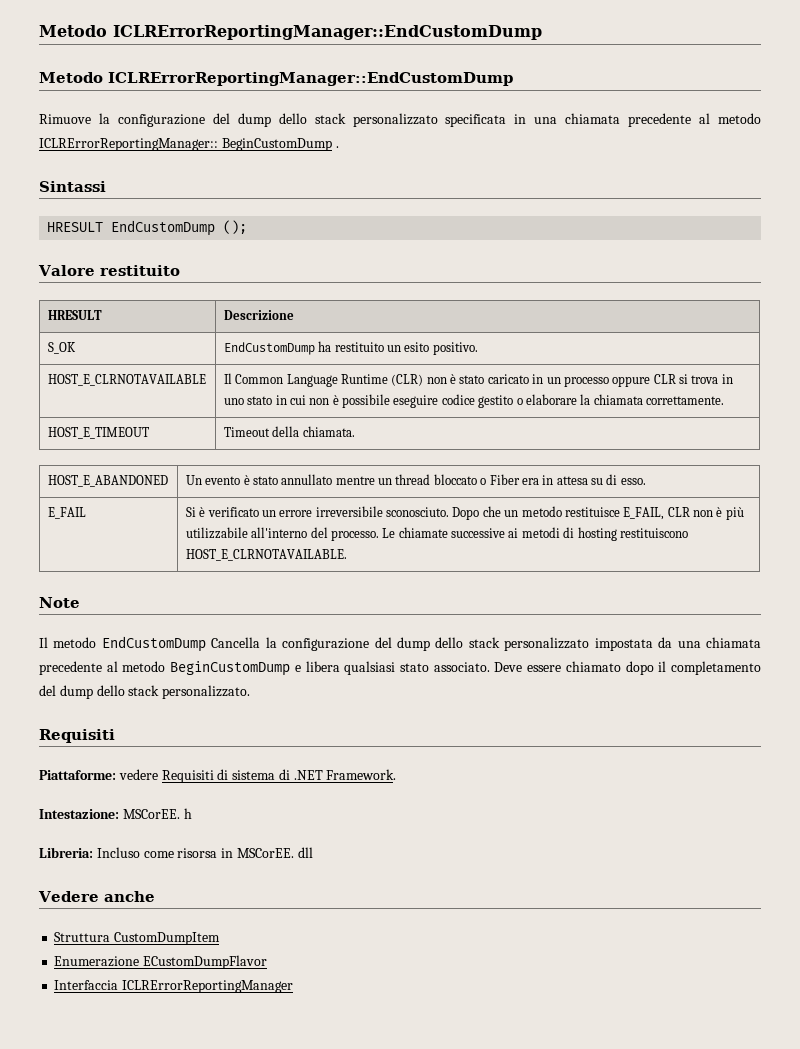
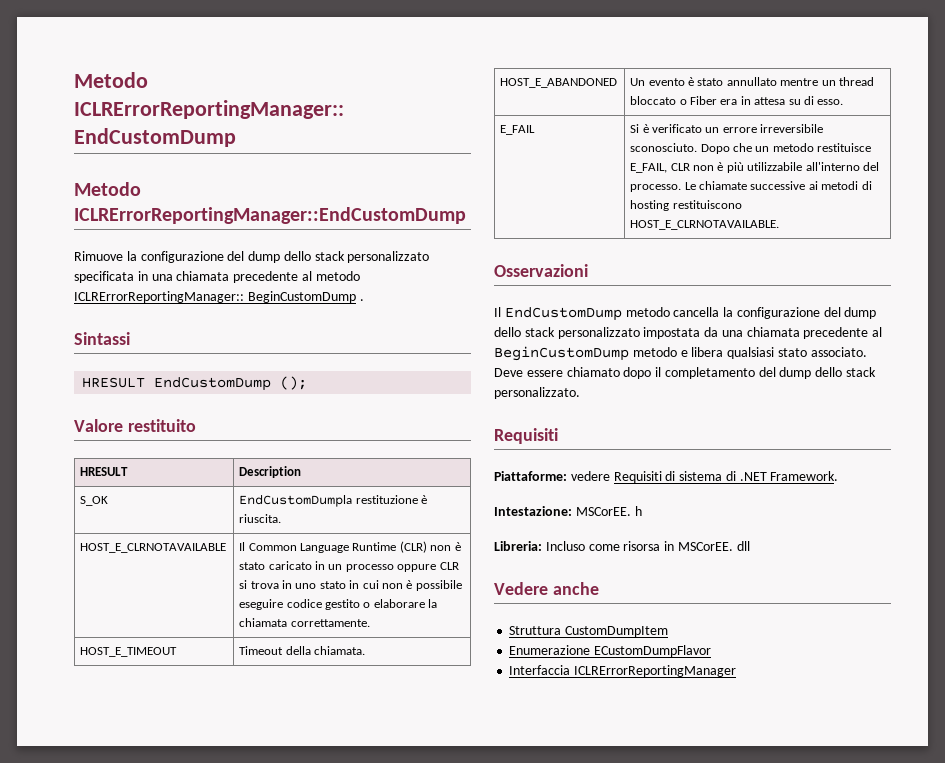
[223,310,294,320] Descrizione -> [239,466,302,478] Description
[223,341,478,355] EndCustomDump ha restituito un esito positivo. -> [239,494,428,507] [239,514,282,523] EndCustomDumpla restituzione è riuscita.
[39,597,80,608] [39,636,261,652] Note // Il metodo EndCustomDump Cancella -> [494,264,588,277] [494,307,720,321] Osservazioni // Il EndCustomDump metodo cancella
[122,661,291,676] metodo BeginCustomDump -> [494,346,677,361] BeginCustomDump metodo

